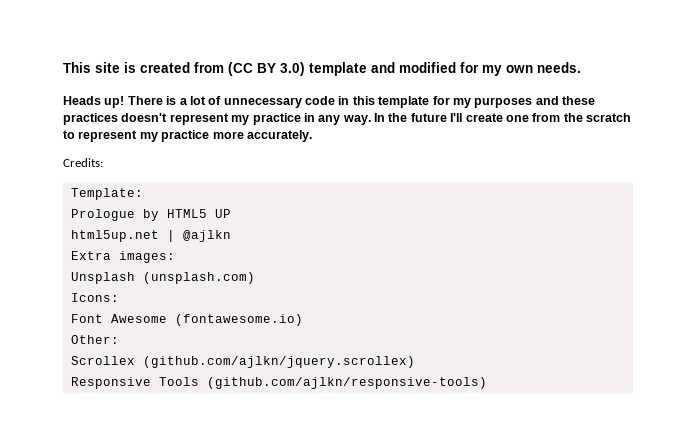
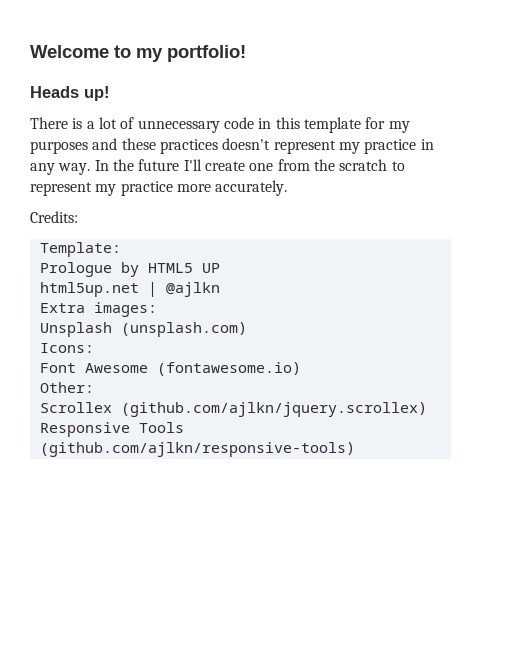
[63,62,581,76] This site is created from (CC BY 3.0) template and modified for my own needs. -> [30,45,246,62] Welcome to my portfolio!
(125, 102) none -> (110, 93) //

